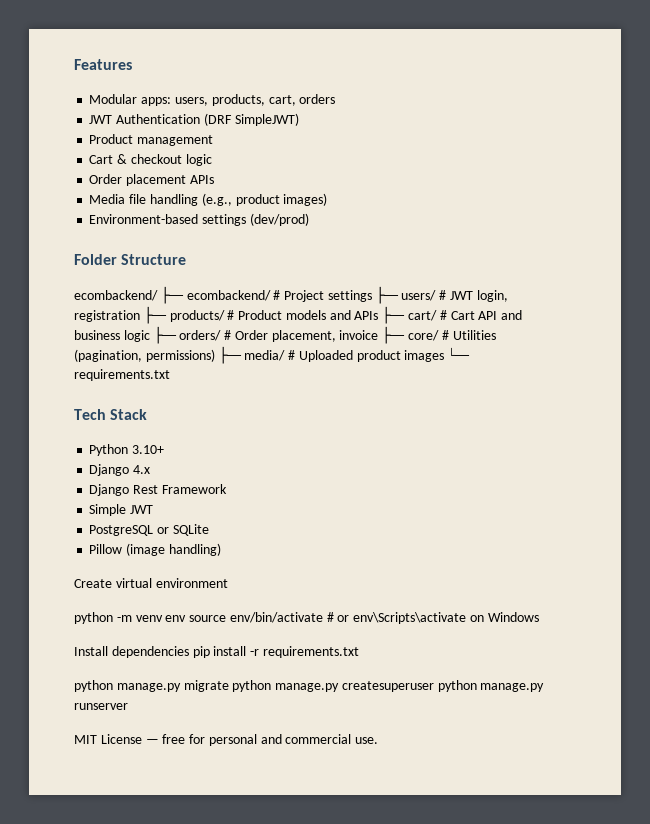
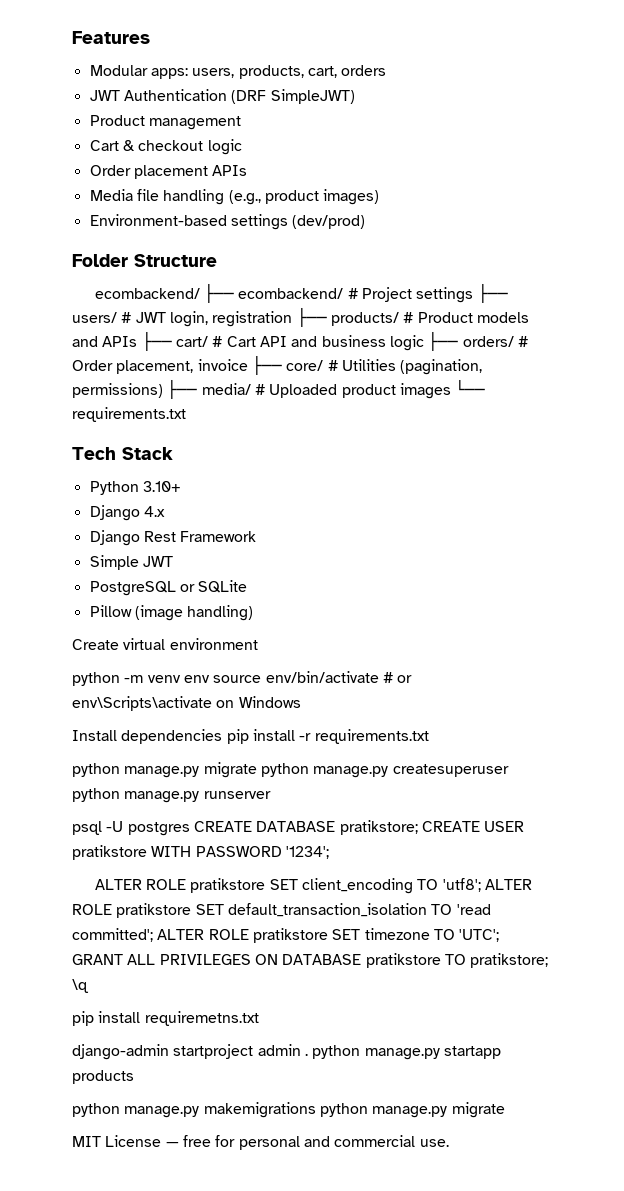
(128, 706) none -> [72,820,525,836] [72,845,329,860] [94,878,532,894] [72,903,491,918] [72,928,500,943] [72,953,549,968] [72,979,89,993] [72,1011,259,1026] [72,1044,501,1060] [72,1070,134,1084] [72,1102,505,1118] // psql -U postgres CREATE DATABASE pratikstore; CREATE USER pratikstore WITH PASSWORD '1234'; // ALTER ROLE pratikstore SET client_encoding TO 'utf8'; ALTER ROLE pratikstore SET default_transaction_isolation TO 'read committed'; ALTER ROLE pratikstore SET timezone TO 'UTC'; GRANT ALL PRIVILEGES ON DATABASE pratikstore TO pratikstore; \q // pip install requiremetns.txt // django-admin startproject admin . python manage.py startapp products // python manage.py makemigrations python manage.py migrate

